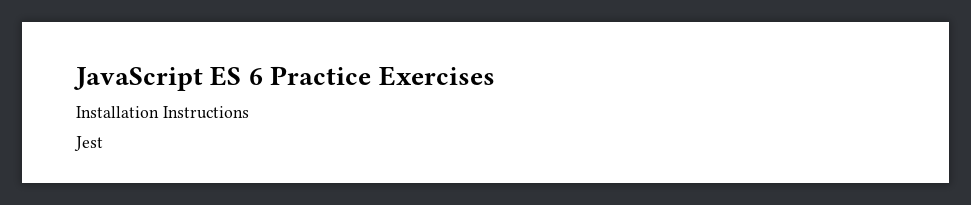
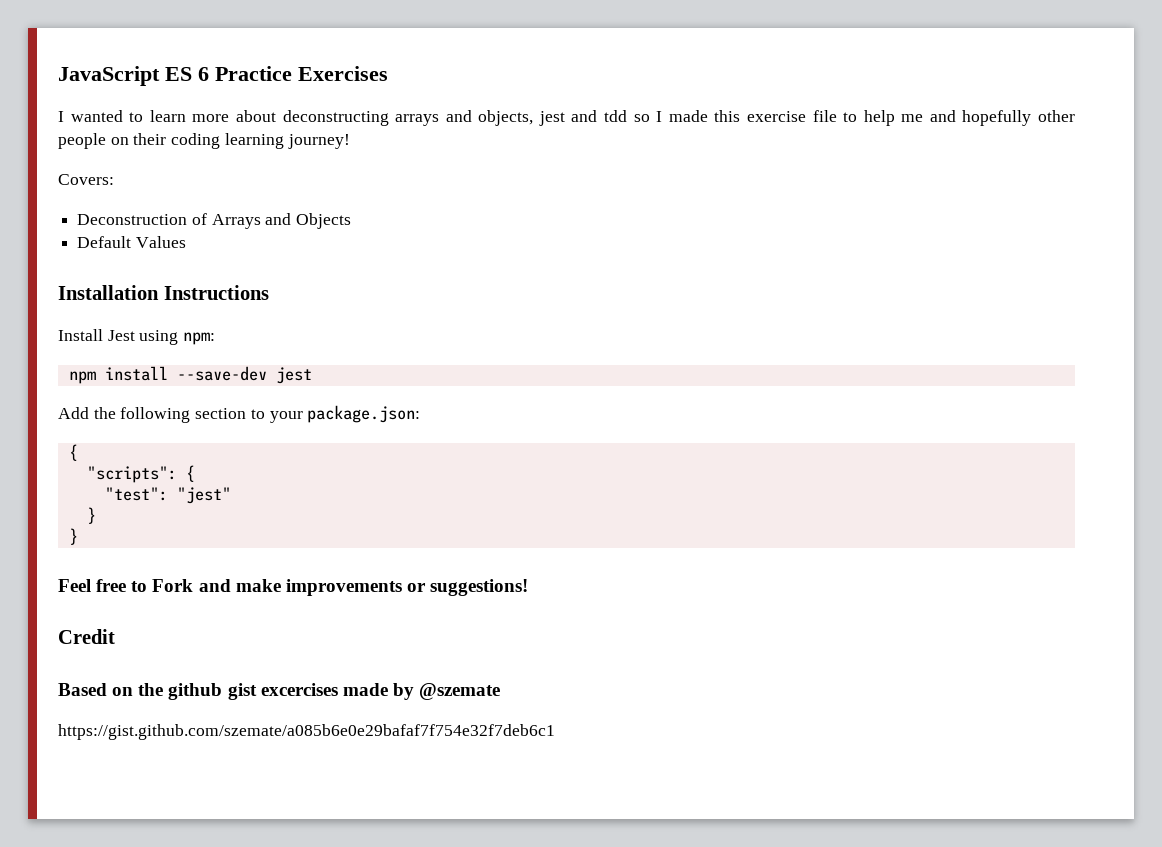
[76,106,249,119] [74,136,103,151] Installation Instructions // Jest -> [58,110,1076,126] [58,133,350,149] [58,174,114,185] [77,213,352,229] [77,236,186,248] [58,285,269,300] [58,329,216,345] [68,366,312,384] [58,405,421,423] [68,444,78,461] [86,465,195,483] [104,487,231,504] [86,507,96,524] [68,528,78,545] [58,579,529,596] [58,629,115,644] [58,683,501,700] [58,724,555,740] I wanted to learn more about deconstructing arrays and objects, jest and tdd so I made this exercise file to help me and hopefully other people on their coding learning journey! // Covers: // Deconstruction of Arrays and Objects // Default Values // Installation Instructions // Install Jest using npm: // npm install --save-dev jest // Add the following section to your package.json: // { // "scripts": { // "test": "jest" // } // } // Feel free to Fork and make improvements or suggestions! // Credit // Based on the github gist excercises made by @szemate // https://gist.github.com/szemate/a085b6e0e29bafaf7f754e32f7deb6c1

